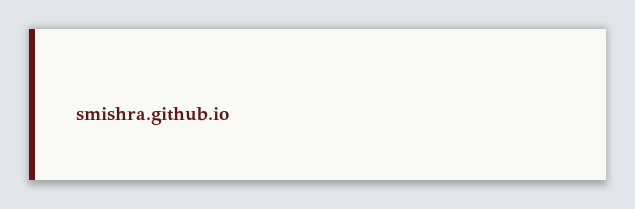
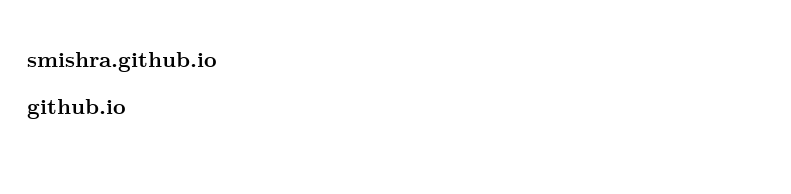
(229, 116) none -> [27,99,126,119] // github.io

